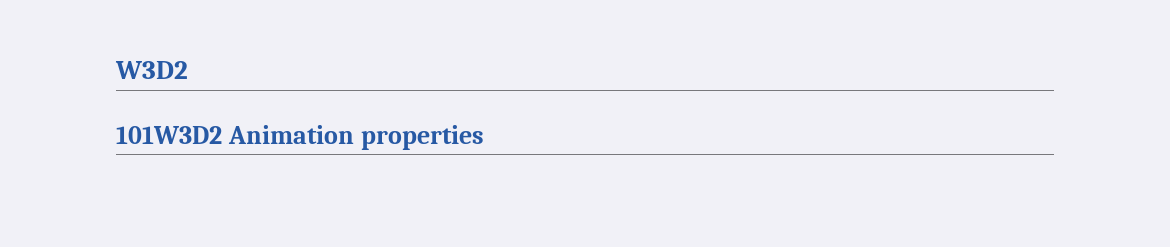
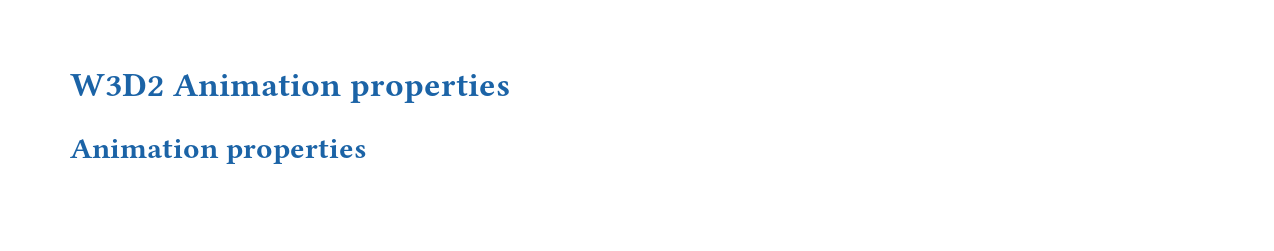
[116,125,484,150] // 101W3D2 Animation properties -> [173,74,512,103] [70,139,368,164] Animation properties // Animation properties

